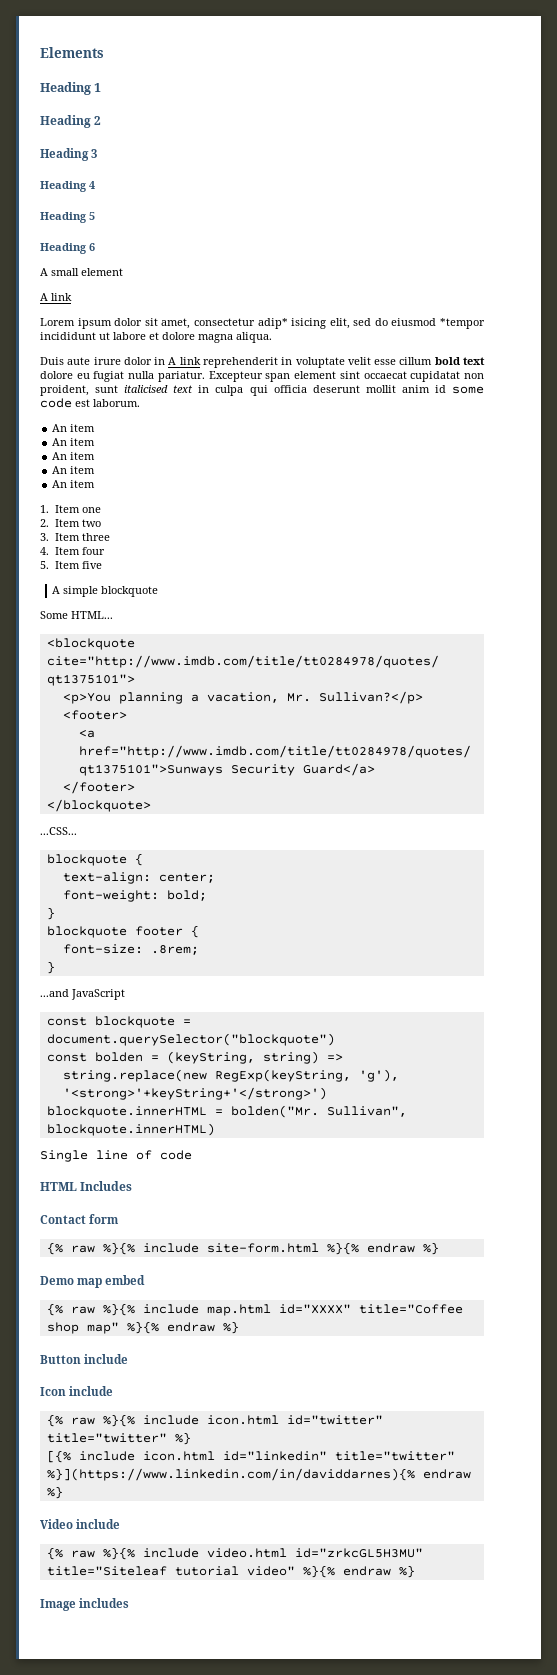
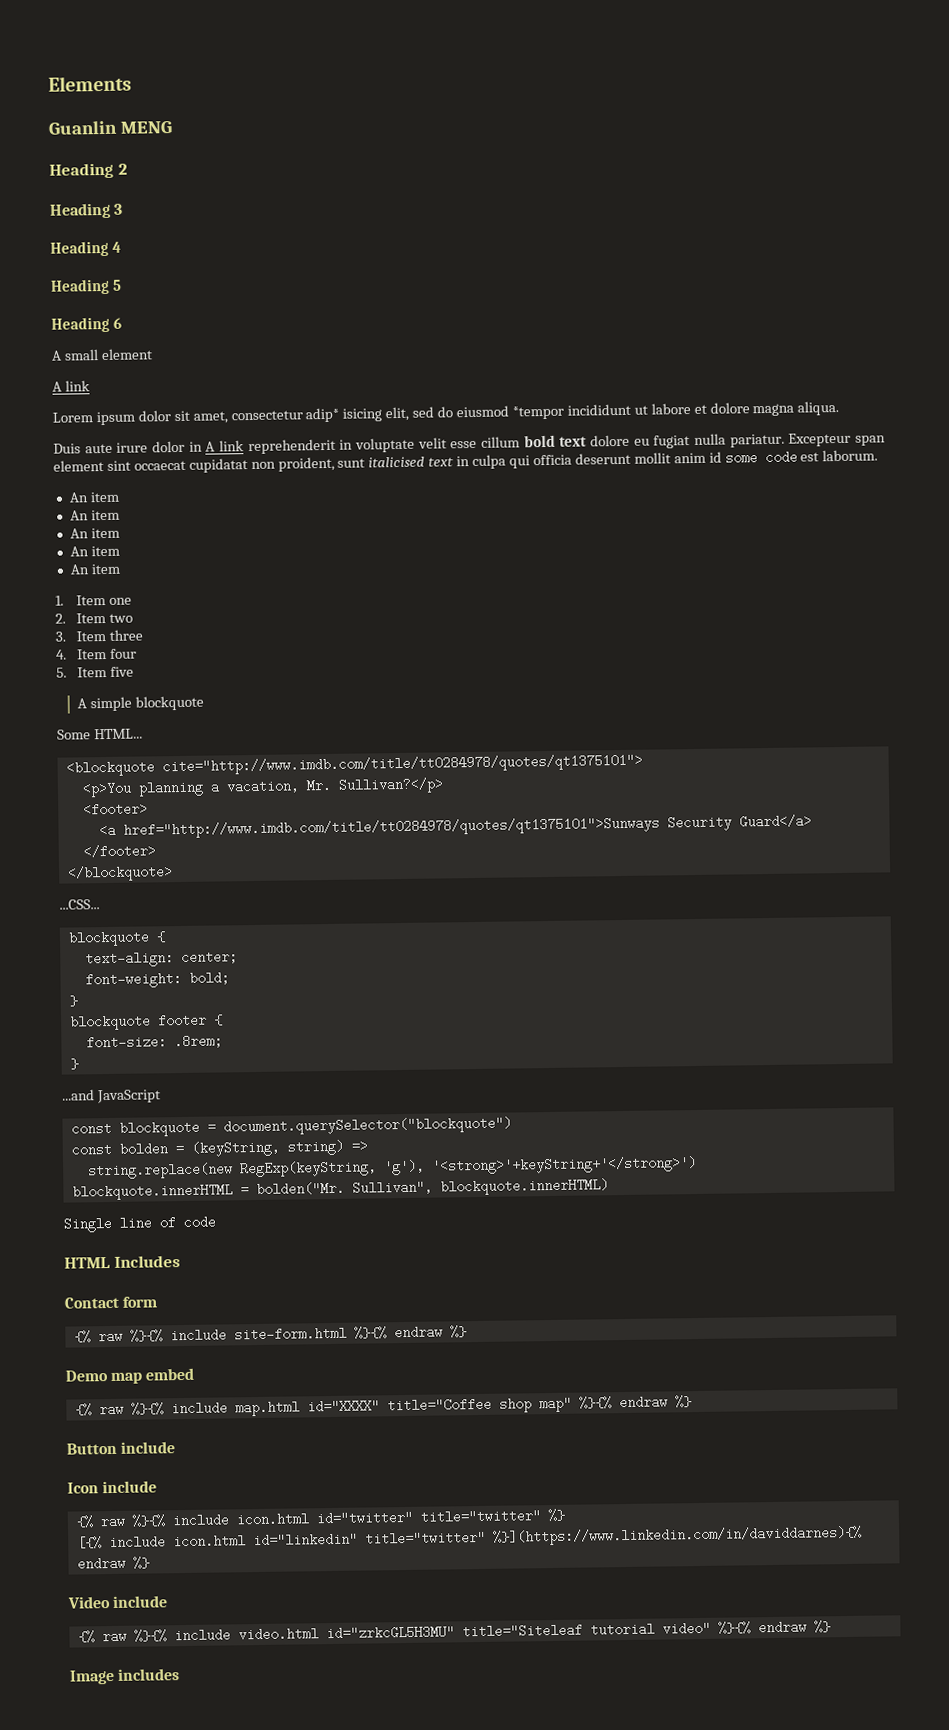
[40,82,102,95] Heading 1 -> [48,120,173,135] Guanlin MENG

